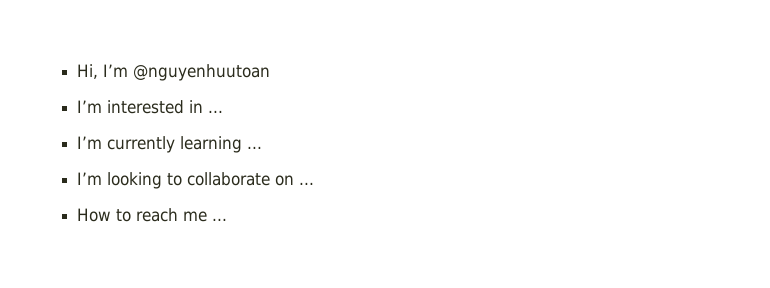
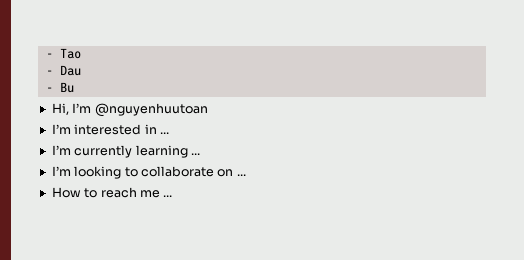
(77, 71) none -> [45,48,81,59] [45,65,81,76] [45,82,74,93] - Tao // - Dau // - Bu //

